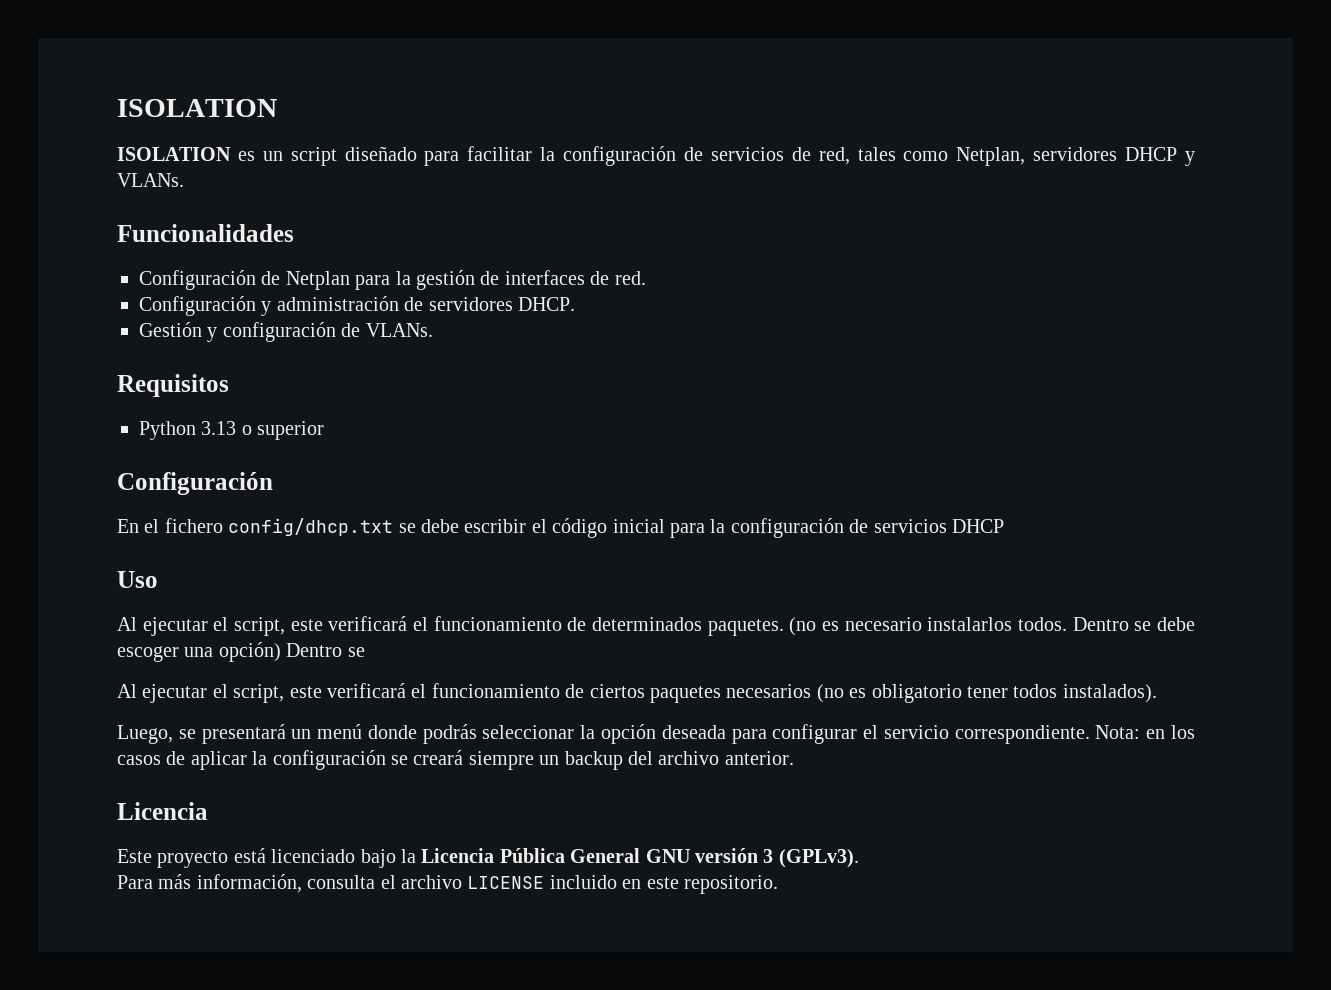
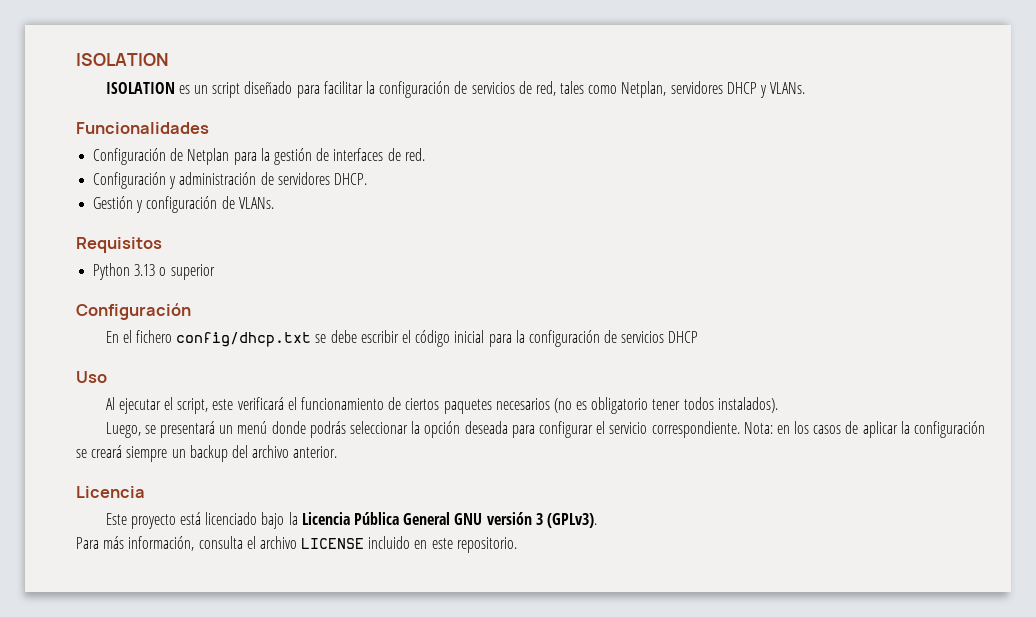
[117,616,1195,636] [117,642,365,662] // Al ejecutar el script, este verificará el funcionamiento de determinados paquetes. (no es necesario instalarlos todos. Dentro se debe escoger una opción) Dentro se -> (107, 377) none

